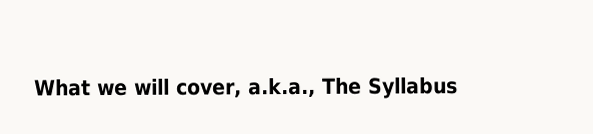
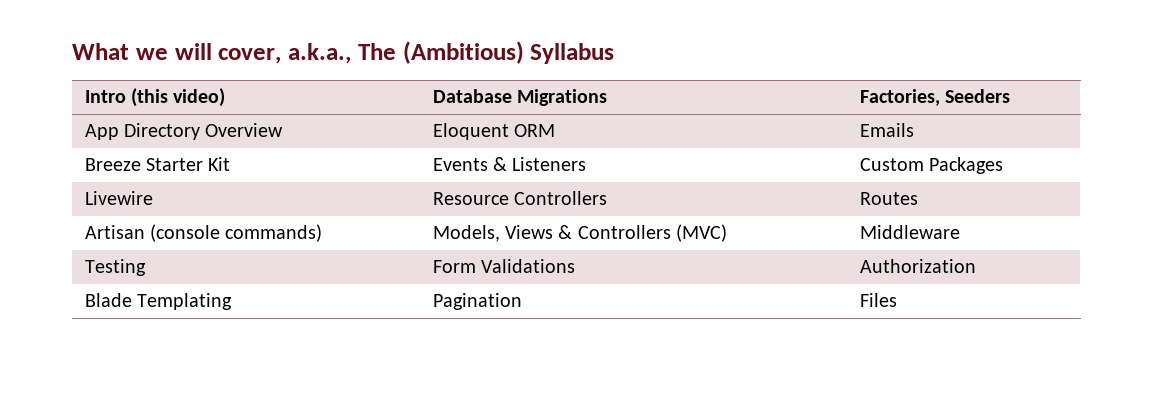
(362, 86) none -> [402,41,524,64] (Ambitious)
(458, 88) none -> [84,88,226,107] [432,89,607,106] [859,89,1010,106] [84,123,284,140] [432,123,555,140] [859,123,914,137] [84,157,231,171] [432,157,587,171] [859,157,1003,174] [84,191,153,205] [432,191,607,205] [859,192,918,205] [84,224,323,242] [432,224,728,242] [859,225,960,239] [84,259,146,276] [432,259,575,273] [859,259,976,273] [84,293,232,310] [432,293,522,310] [859,293,897,307] // Intro (this video) | Database Migrations | Factories, Seeders // App Directory Overview | Eloquent ORM | Emails // Breeze Starter Kit | Events & Listeners | Custom Packages // Livewire | Resource Controllers | Routes // Artisan (console commands) | Models, Views & Controllers (MVC) | Middleware // Testing | Form Validations | Authorization // Blade Templating | Pagination | Files

